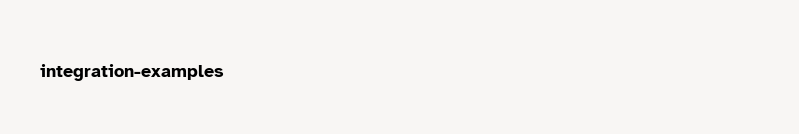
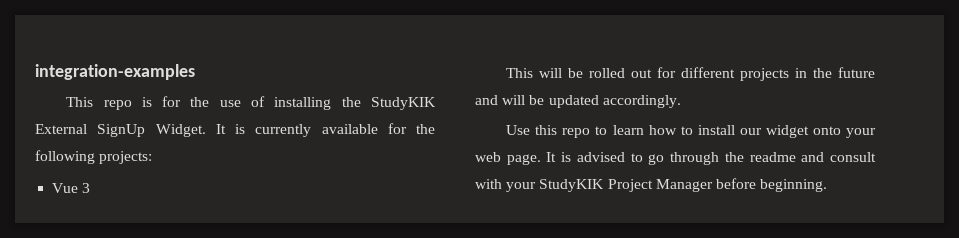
(224, 72) none -> [66,96,437,110] [35,123,435,137] [35,150,153,164] [52,183,91,193] [506,67,875,81] [475,95,681,108] [506,125,876,138] [475,152,876,165] [475,178,828,192] // This repo is for the use of installing the StudyKIK External SignUp Widget. It is currently available for the following projects: // Vue 3 // This will be rolled out for different projects in the future and will be updated accordingly. // Use this repo to learn how to install our widget onto your web page. It is advised to go through the readme and consult with your StudyKIK Project Manager before beginning.

